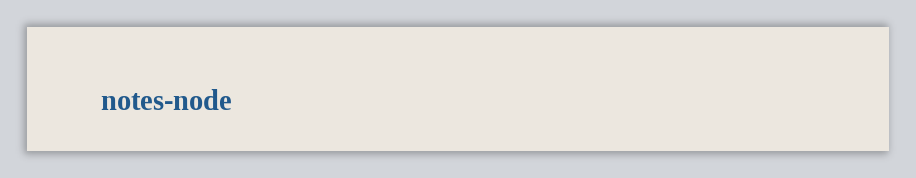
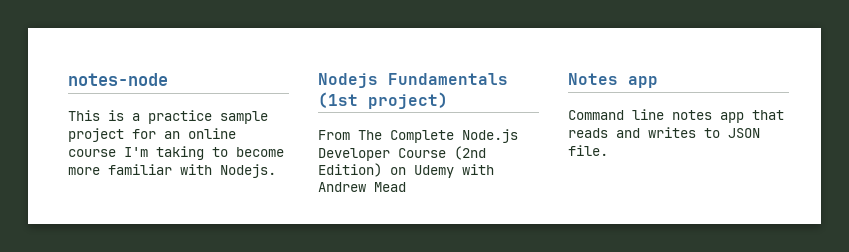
(232, 99) none -> [68,110,268,124] [68,128,236,142] [68,146,284,160] [68,164,276,178] [318,73,508,88] [318,92,448,109] [318,129,518,143] [318,146,486,161] [318,163,494,178] [318,182,406,192] [568,73,658,88] [568,109,784,123] [568,127,760,138] [568,145,608,156] // This is a practice sample project for an online course I'm taking to become more familiar with Nodejs. // Nodejs Fundamentals (1st project) // From The Complete Node.js Developer Course (2nd Edition) on Udemy with Andrew Mead // Notes app // Command line notes app that reads and writes to JSON file.

